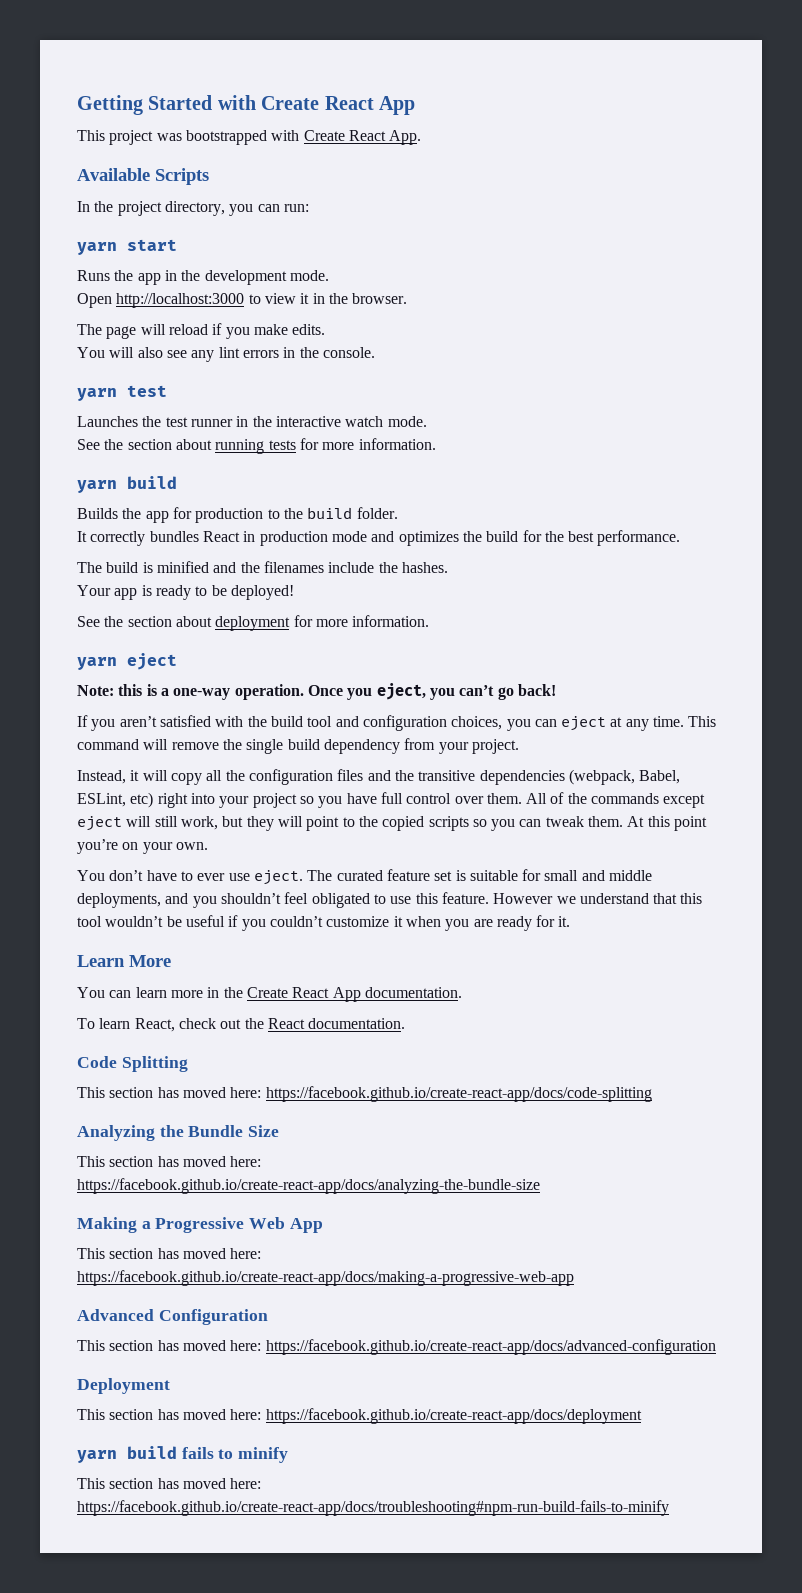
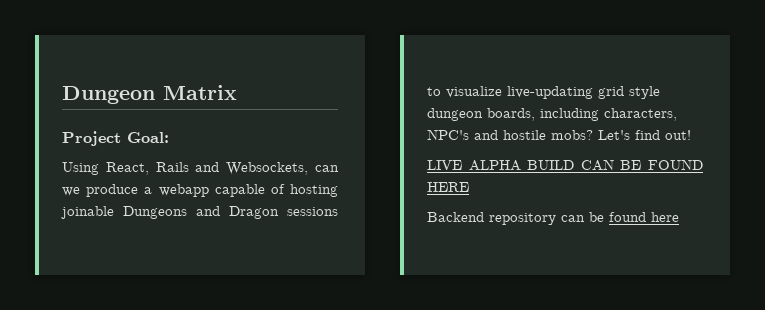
[77,95,415,115] [77,130,422,145] [77,168,209,185] [77,201,309,216] [77,239,177,255] [77,270,329,285] [77,293,408,308] [77,323,326,339] [77,347,375,362] [77,385,167,401] [77,416,427,427] [77,438,436,454] [77,476,177,493] [77,507,398,523] [77,530,681,546] [77,561,448,573] [77,585,294,600] [77,615,430,631] [77,653,177,670] [77,683,556,700] [77,715,717,731] [77,738,519,754] [77,769,681,785] [77,792,706,808] [77,816,708,831] [77,839,208,854] [77,869,653,885] [77,892,703,908] [77,915,571,931] [77,955,171,967] [77,987,462,1002] [77,1018,406,1032] [77,1056,188,1072] [77,1086,652,1102] [77,1125,280,1141] [77,1156,262,1167] [77,1178,540,1194] [77,1217,323,1233] [77,1248,262,1259] [77,1270,574,1286] [77,1309,268,1325] [77,1339,716,1355] [77,1378,170,1394] [77,1408,642,1424] [77,1446,289,1463] [77,1478,262,1489] [77,1500,669,1516] Getting Started with Create React App // This project was bootstrapped with Create React App. // Available Scripts // In the project directory, you can run: // yarn start // Runs the app in the development mode. // Open http://localhost:3000 to view it in the browser. // The page will reload if you make edits. // You will also see any lint errors in the console. // yarn test // Launches the test runner in the interactive watch mode. // See the section about running tests for more information. // yarn build // Builds the app for production to the build folder. // It correctly bundles React in production mode and optimizes the build for the best performance. // The build is minified and the filenames include the hashes. // Your app is ready to be deployed! // See the section about deployment for more information. // yarn eject // Note: this is a one-way operation. Once you eject, you can’t go back! // If you aren’t satisfied with the build tool and configuration choices, you can eject at any time. This command will remove the single build dependency from your project. // Instead, it will copy all the configuration files and the transitive dependencies (webpack, Babel, ESLint, etc) right into your project so you have full control over them. All of the commands except eject will still work, but they will point to the copied scripts so you can tweak them. At this point you’re on your own. // You don’t have to ever use eject. The curated feature set is suitable for small and middle deployments, and you shouldn’t feel obligated to use this feature. However we understand that this tool wouldn’t be useful if you couldn’t customize it when you are ready for it. // Learn More // You can learn more in the Create React App documentation. // To learn React, check out the React documentation. // Code Splitting // This section has moved here: https://facebook.github.io/create-react-app/docs/code-splitting // Analyzing the Bundle Size // This section has moved here: https://facebook.github.io/create-react-app/docs/analyzing-the-bundle-size // Making a Progressive Web App // This section has moved here: https://facebook.github.io/create-react-app/docs/making-a-progressive-web-app // Advanced Configuration // This section has moved here: https://facebook.github.io/create-react-app/docs/advanced-configuration // Deployment // This section has moved here: https://facebook.github.io/create-react-app/docs/deployment // yarn build fails to minify // This section has moved here: https://facebook.github.io/create-react-app/docs/troubleshooting#npm-run-build-fails-to-minify -> [62,85,237,104] [62,131,169,146] [62,162,339,175] [62,184,338,197] [61,206,338,219] [427,86,660,99] [427,108,677,121] [427,129,691,140] [427,159,703,171] [427,182,469,192] [427,212,679,225] Dungeon Matrix // Project Goal: // Using React, Rails and Websockets, can we produce a webapp capable of hosting joinable Dungeons and Dragon sessions to visualize live-updating grid style dungeon boards, including characters, NPC's and hostile mobs? Let's find out! // LIVE ALPHA BUILD CAN BE FOUND HERE // Backend repository can be found here

